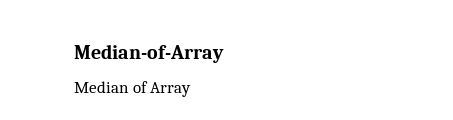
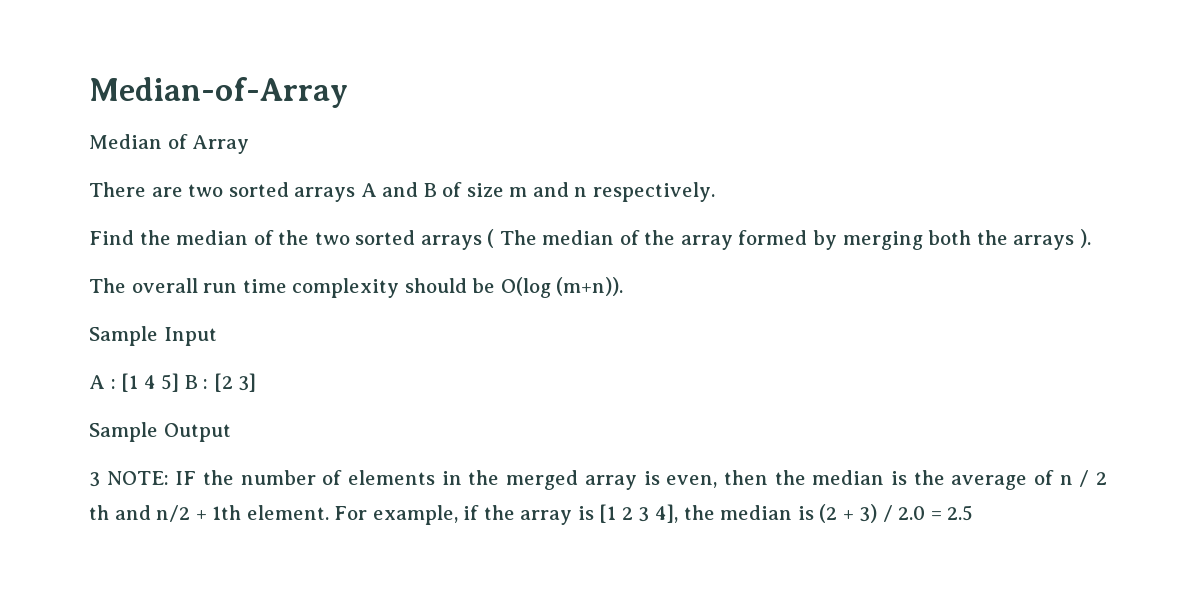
(192, 89) none -> [89,182,715,202] [89,229,1091,250] [89,277,624,298] [89,326,217,346] [89,373,257,392] [89,422,231,442] [89,470,1107,490] [89,504,974,525] // There are two sorted arrays A and B of size m and n respectively. // Find the median of the two sorted arrays ( The median of the array formed by merging both the arrays ). // The overall run time complexity should be O(log (m+n)). // Sample Input // A : [1 4 5] B : [2 3] // Sample Output // 3 NOTE: IF the number of elements in the merged array is even, then the median is the average of n / 2 th and n/2 + 1th element. For example, if the array is [1 2 3 4], the median is (2 + 3) / 2.0 = 2.5

